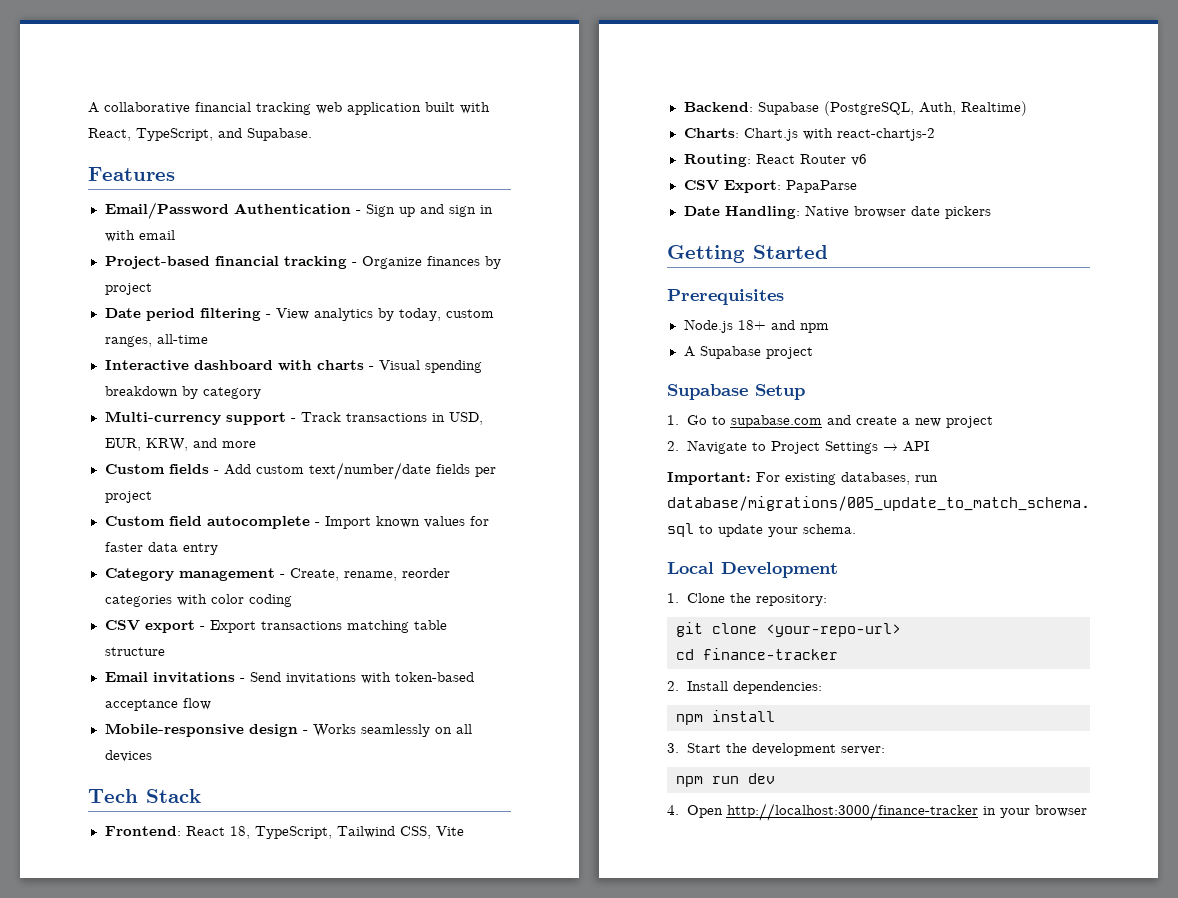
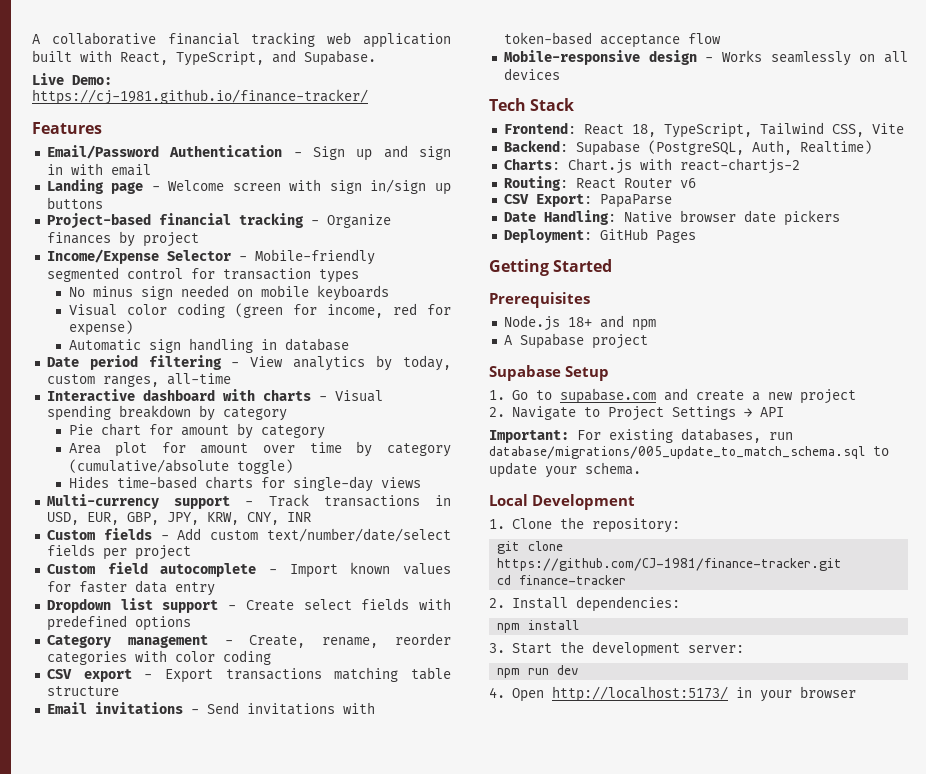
(312, 134) none -> [32,73,112,85] [32,89,368,105] // Live Demo: https://cj-1981.github.io/finance-tracker/
(175, 235) none -> [46,179,452,195] [46,197,103,209] // Landing page - Welcome screen with sign in/sign up buttons
(152, 289) none -> [46,249,375,265] [46,267,359,283] [68,285,389,301] [68,303,452,318] [68,320,133,336] [68,338,349,353] // Income/Expense Selector - Mobile-friendly segmented control for transaction types // No minus sign needed on mobile keyboards // Visual color coding (green for income, red for expense) // Automatic sign handling in database
(261, 393) none -> [68,423,325,439] [68,441,451,457] [68,459,293,474] [68,476,421,492] // Pie chart for amount by category // Area plot for amount over time by category (cumulative/absolute toggle) // Hides time-based charts for single-day views
[145,438,256,451] KRW, and more -> [126,512,311,525] GBP, JPY, KRW, CNY, INR
[308,462,431,480] text/number/date -> [266,528,451,542] text/number/date/select
(218, 549) none -> [46,598,451,613] [46,615,191,631] // Dropdown list support - Create select fields with predefined options
(991, 212) none -> [503,228,696,243] // Deployment: GitHub Pages
[766,623,901,637] <your-repo-url> -> [497,558,843,571] https://github.com/CJ-1981/finance-tracker.git
[726,803,978,821] http://localhost:3000/finance-tracker -> [551,686,728,702] http://localhost:5173/

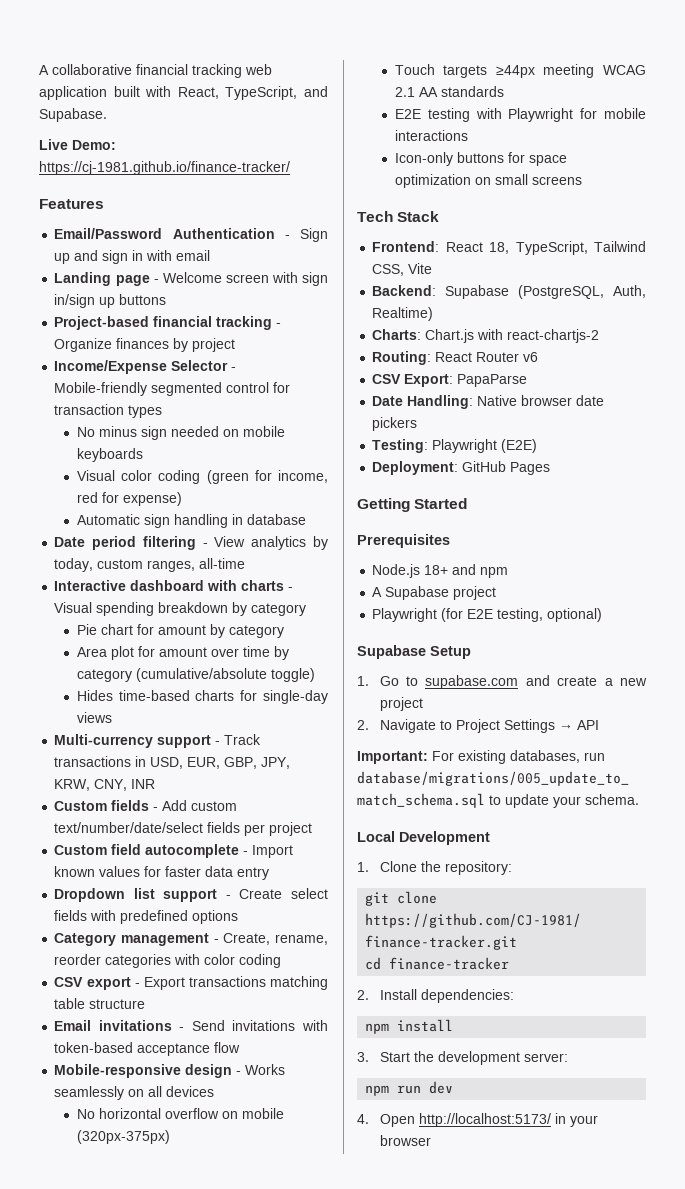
(560, 74) none -> [76,1108,284,1119] [76,1130,170,1144] [394,64,646,78] [394,86,504,97] [394,108,646,122] [394,130,468,141] [394,152,567,166] [394,174,582,188] // No horizontal overflow on mobile (320px-375px) // Touch targets ≥44px meeting WCAG 2.1 AA standards // E2E testing with Playwright for mobile interactions // Icon-only buttons for space optimization on small screens
(840, 218) none -> [372,439,538,453] // Testing: Playwright (E2E)
(648, 341) none -> [372,608,603,622] // Playwright (for E2E testing, optional)

